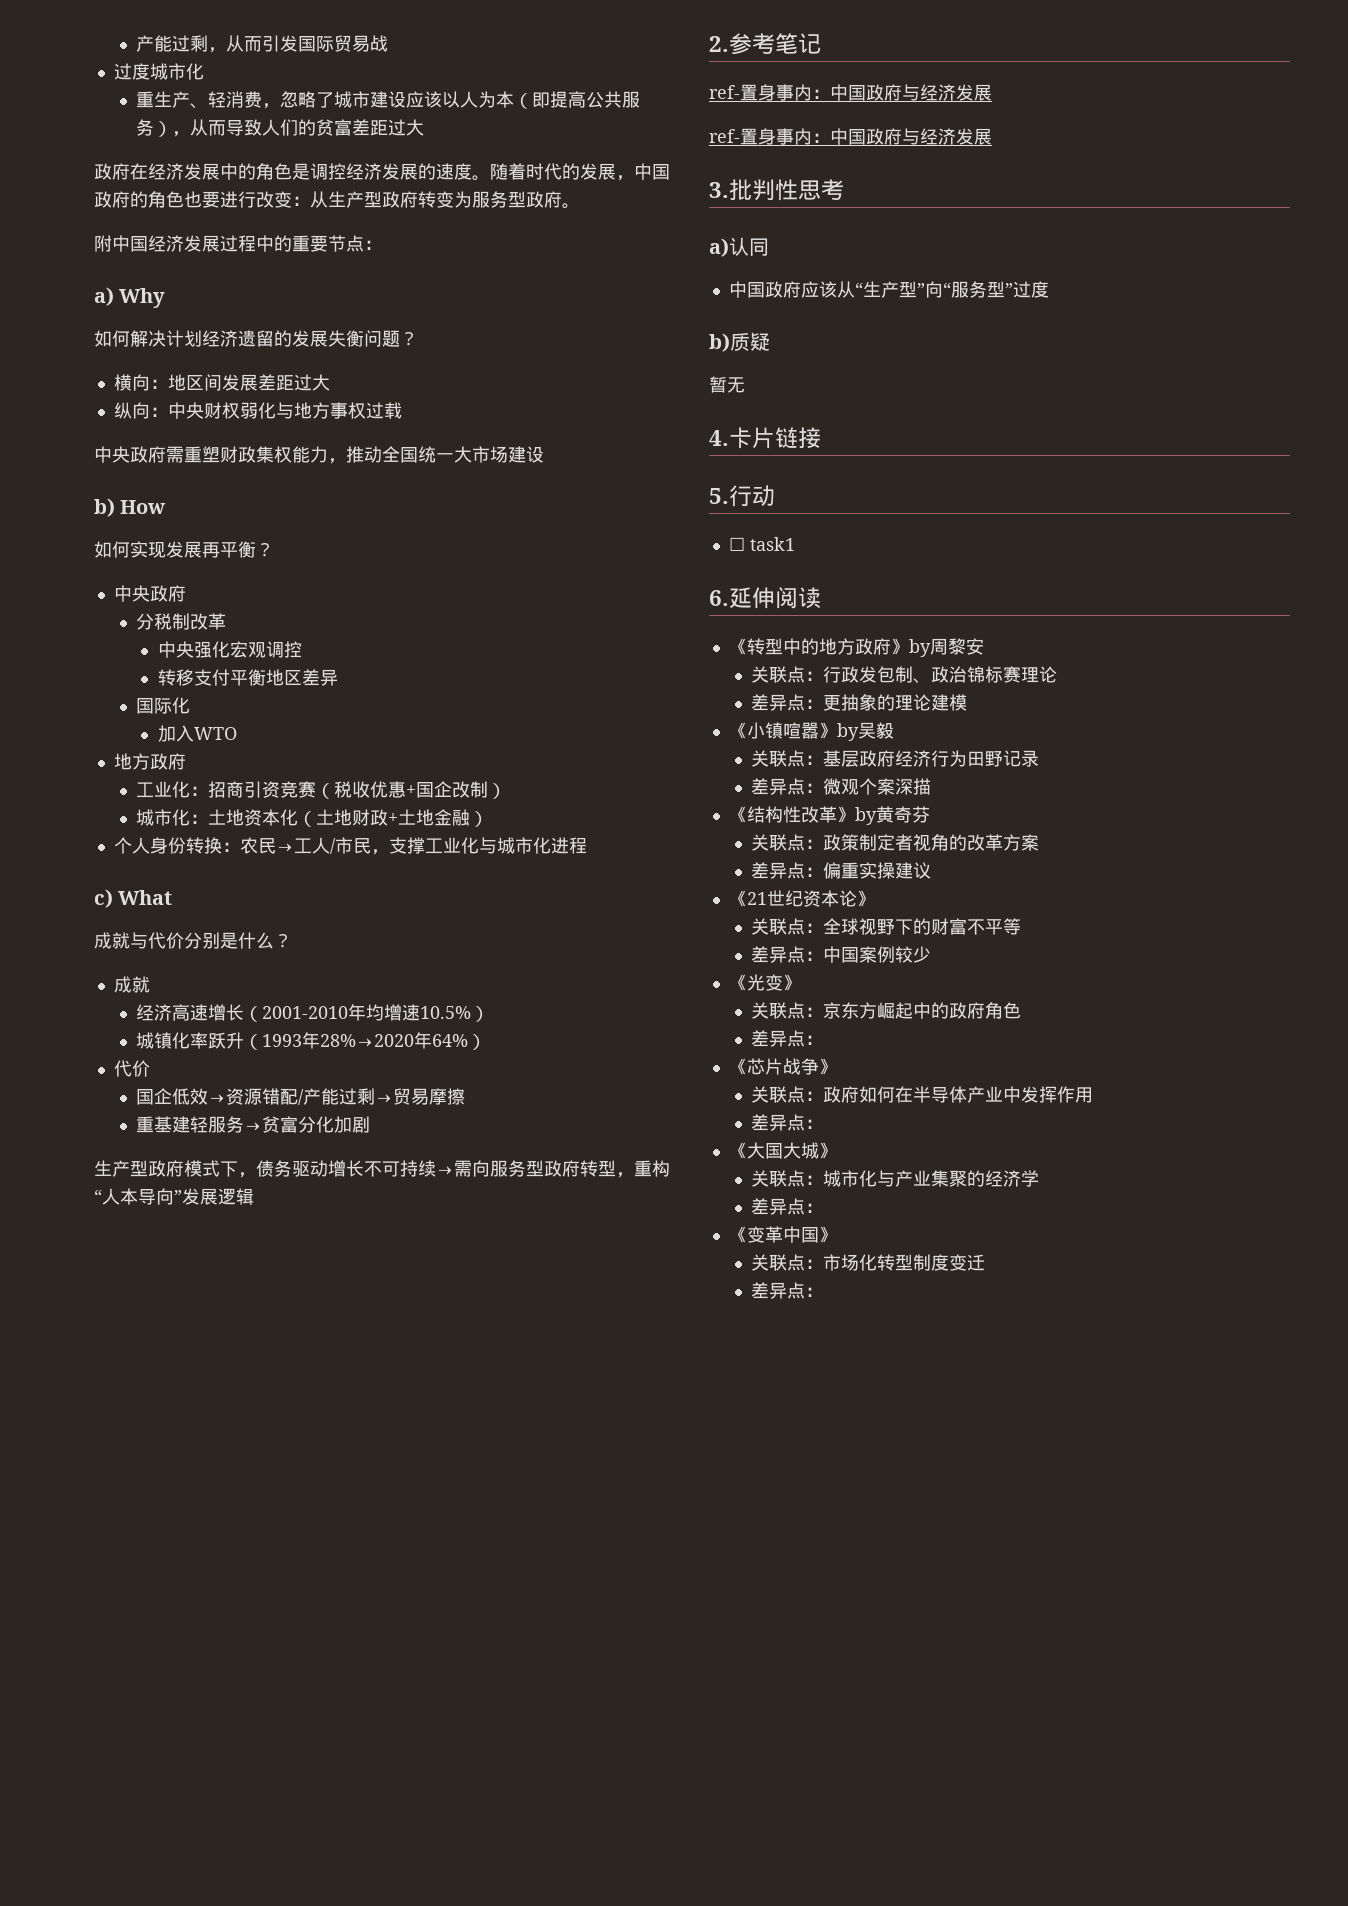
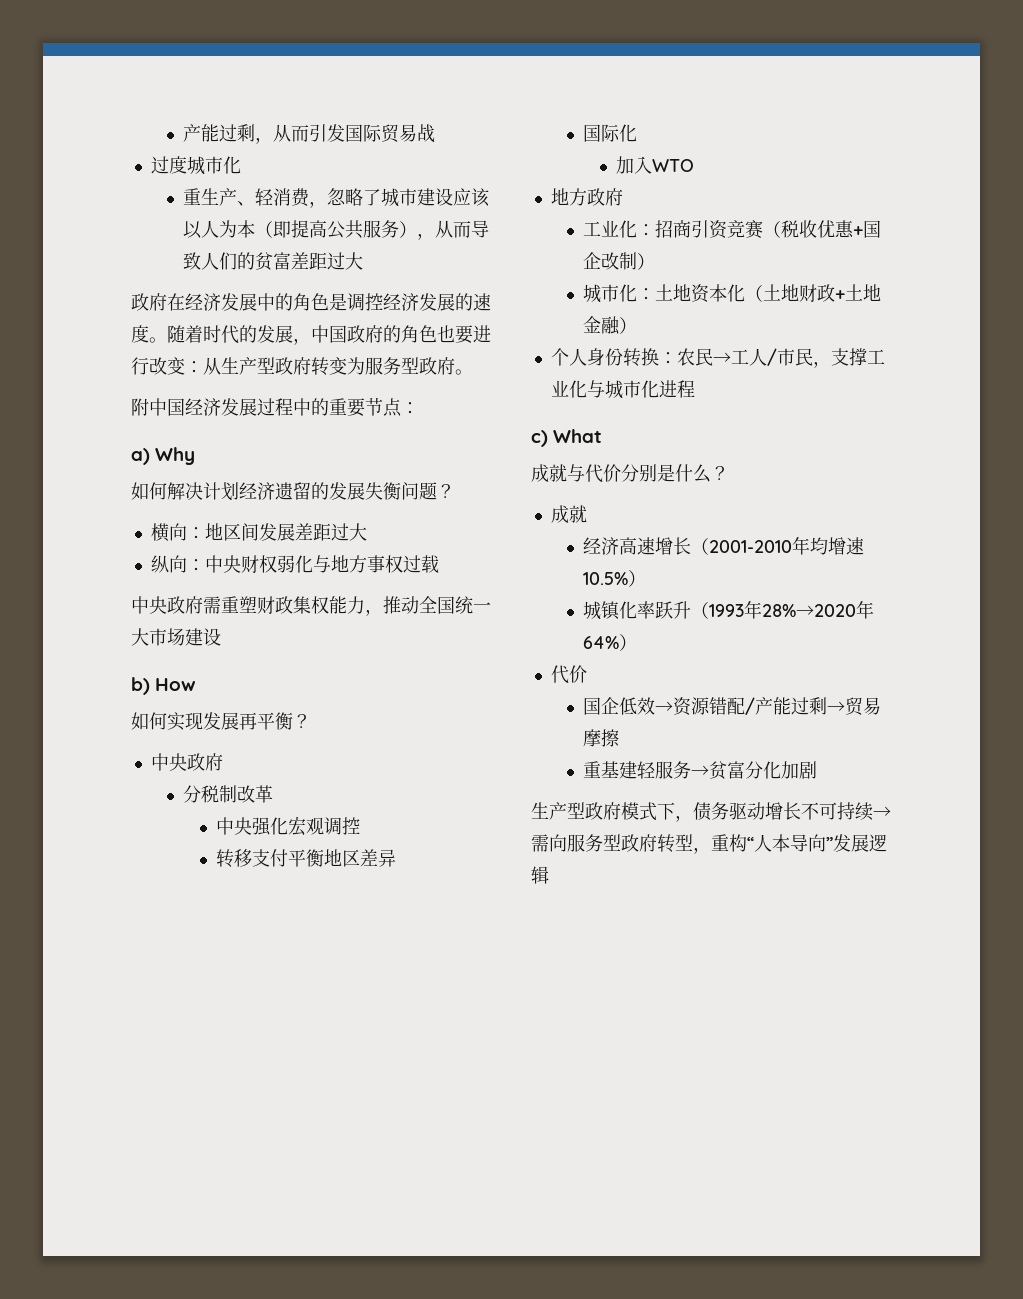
[709,33,821,55] [709,84,992,101] [709,128,992,145] [709,179,844,201] [709,237,769,257] [728,281,1049,298] [709,332,770,352] [709,376,745,393] [709,427,821,449] [709,485,775,507] [728,537,795,551] [709,587,821,609] [728,638,984,657] [750,666,1057,684] [750,694,967,711] [728,722,894,741] [750,750,1039,767] [750,778,931,795] [728,806,930,825] [750,834,1039,851] [750,862,931,879] [728,890,875,907] [750,918,1021,935] [750,946,931,963] [728,974,801,991] [750,1002,1021,1019] [750,1030,823,1047] [728,1058,837,1075] [750,1086,1093,1103] [750,1114,823,1131] [728,1142,837,1159] [750,1170,1039,1187] [750,1198,823,1215] [728,1226,837,1243] [750,1254,985,1271] [750,1282,823,1299] // 2.参考笔记 // ref-置身事内：中国政府与经济发展 // ref-置身事内：中国政府与经济发展 // 3.批判性思考 // a)认同 // 中国政府应该从“生产型”向“服务型”过度 // b)质疑 // 暂无 // 4.卡片链接 // 5.行动 // ☐ task1 // 6.延伸阅读 // 《转型中的地方政府》by周黎安 // 关联点：行政发包制、政治锦标赛理论 // 差异点：更抽象的理论建模 // 《小镇喧嚣》by吴毅 // 关联点：基层政府经济行为田野记录 // 差异点：微观个案深描 // 《结构性改革》by黄奇芬 // 关联点：政策制定者视角的改革方案 // 差异点：偏重实操建议 // 《21世纪资本论》 // 关联点：全球视野下的财富不平等 // 差异点：中国案例较少 // 《光变》 // 关联点：京东方崛起中的政府角色 // 差异点： // 《芯片战争》 // 关联点：政府如何在半导体产业中发挥作用 // 差异点： // 《大国大城》 // 关联点：城市化与产业集聚的经济学 // 差异点： // 《变革中国》 // 关联点：市场化转型制度变迁 // 差异点： -> (549, 875) none

